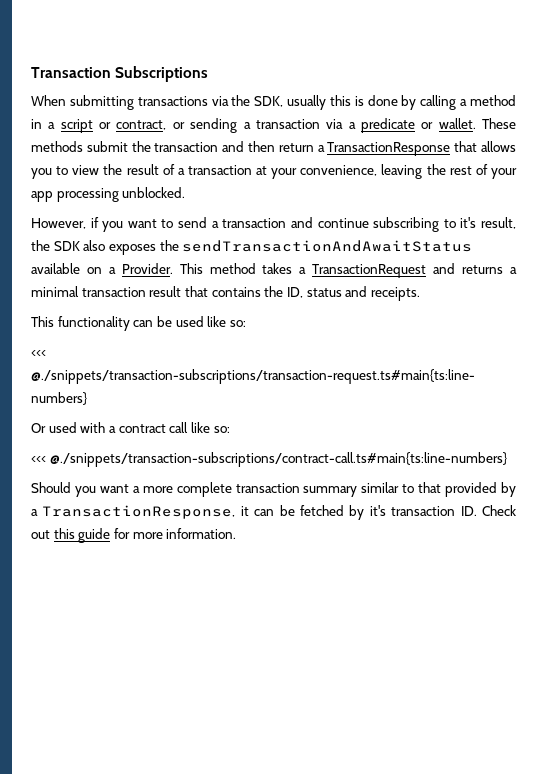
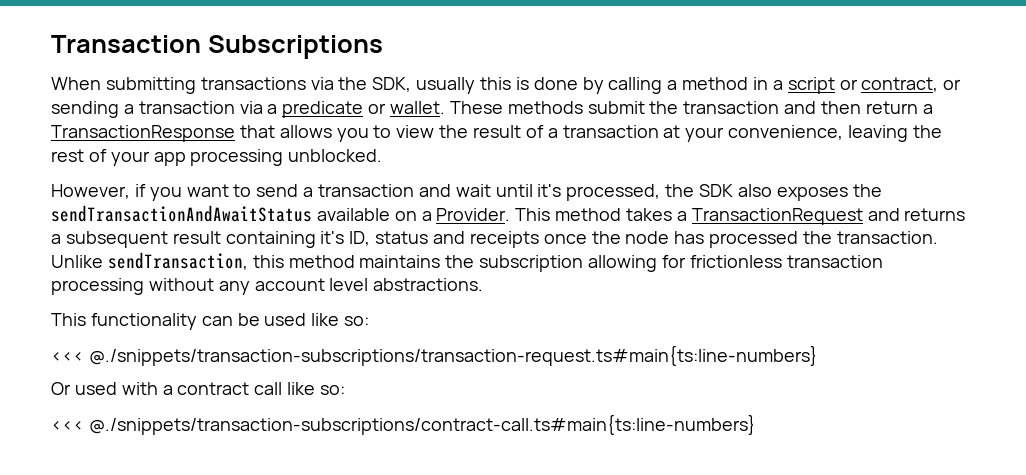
[317,217,517,232] continue subscribing to it's result, -> [455,184,661,201] wait until it's processed,
[31,286,420,301] minimal transaction result that contains the ID, status and receipts. -> [65,231,938,248] [51,252,883,272] [51,278,484,295] subsequent result containing it's ID, status and receipts once the node has processed the transaction. Unlike sendTransaction, this method maintains the subscription allowing for frictionless transaction processing without any account level abstractions.
[31,482,517,497] [31,505,516,520] [31,528,237,543] // Should you want a more complete transaction summary similar to that provided by a TransactionResponse, it can be fetched by it's transaction ID. Check out this guide for more information. -> (756, 424) none

